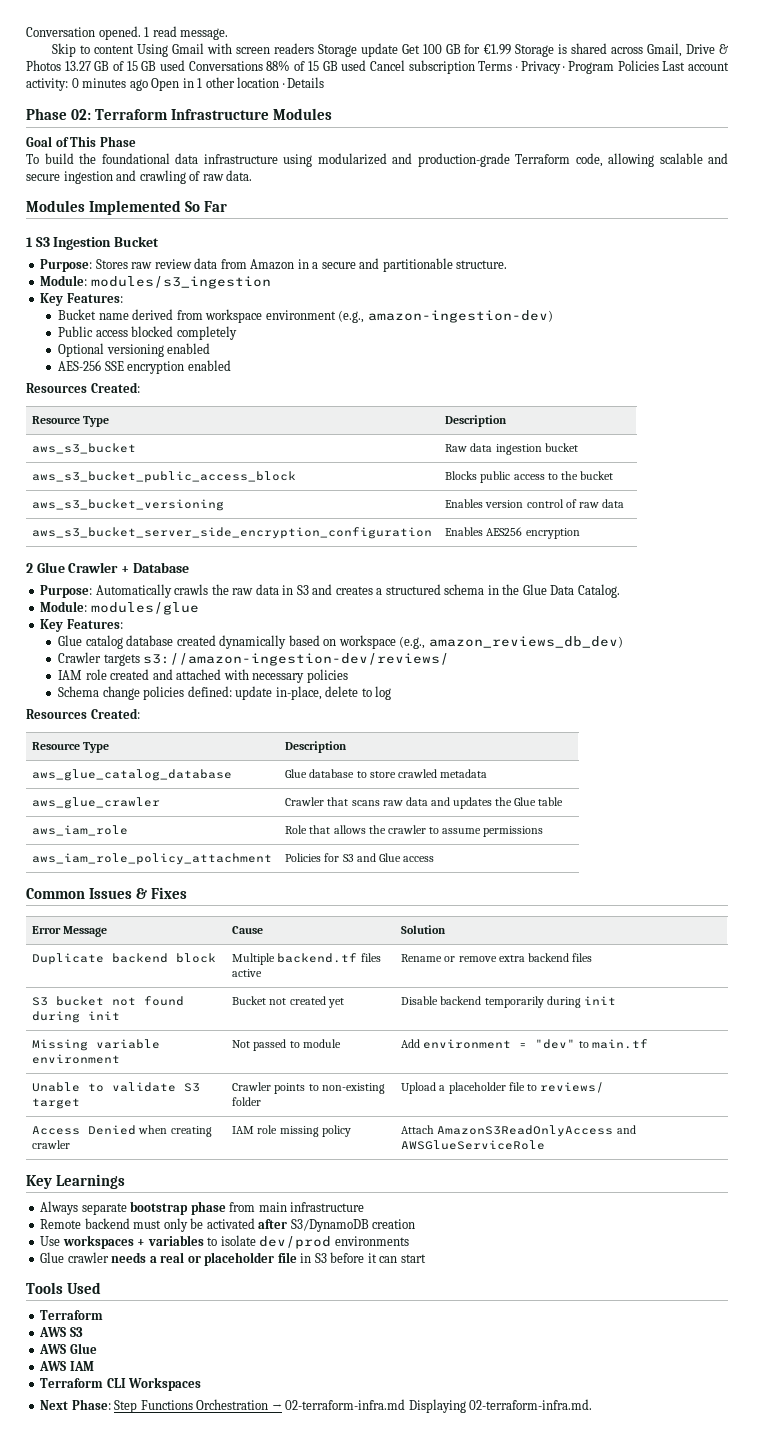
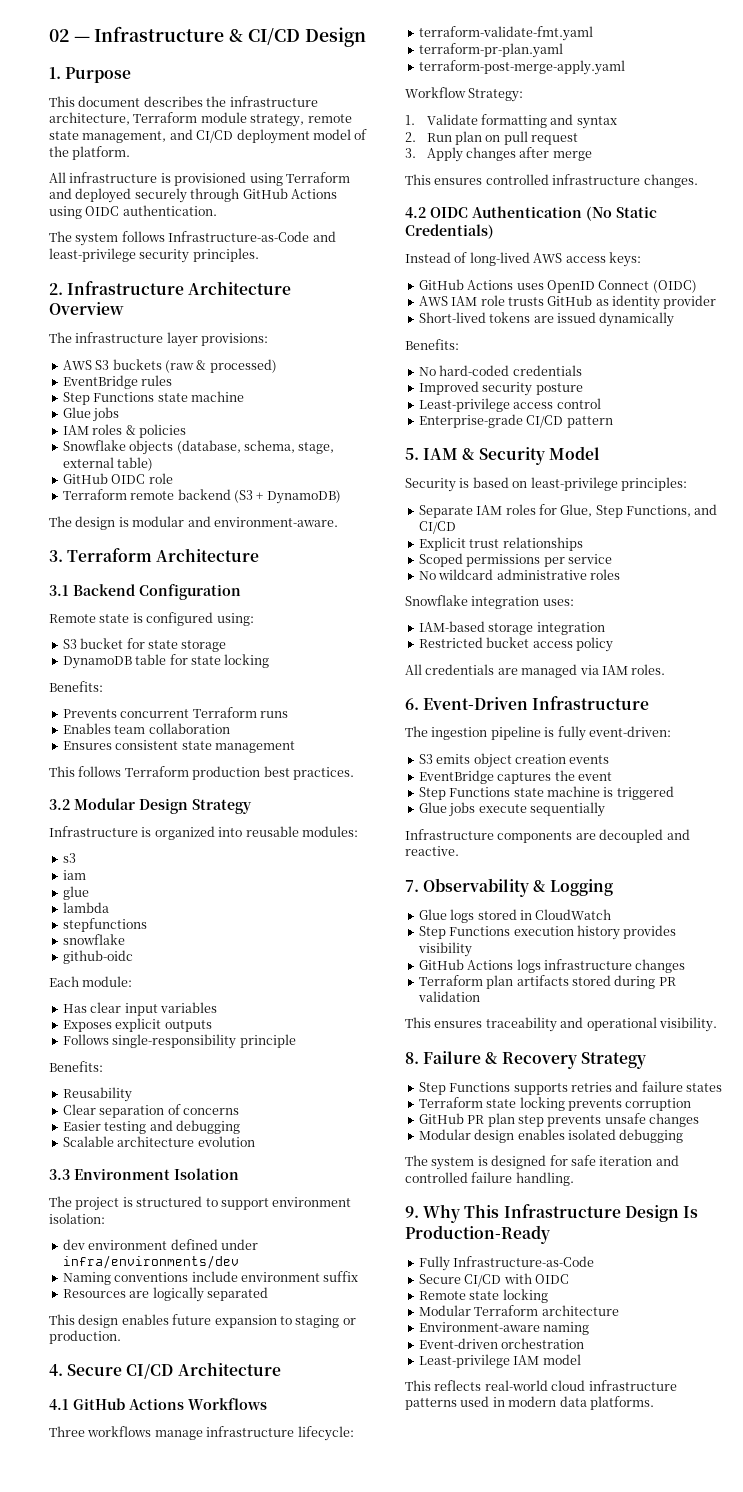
[26,26,229,40] [52,43,729,57] [26,60,729,74] [26,77,325,91] [26,108,333,120] [26,136,136,147] [26,153,728,167] [26,170,253,184] [26,200,227,215] [26,236,159,250] [40,258,508,272] [40,275,271,289] [40,293,123,306] [58,309,553,323] [58,326,237,340] [58,343,211,357] [58,360,231,374] [26,382,140,393] [32,416,110,427] [445,415,508,427] [32,443,137,454] [445,443,578,455] [32,471,297,483] [445,471,613,483] [32,499,225,511] [445,499,624,508] [32,527,433,539] [445,527,580,539] [26,562,189,573] [40,584,620,598] [40,601,199,615] [40,619,123,632] [58,635,623,649] [58,652,450,666] [58,669,348,683] [58,686,392,700] [26,708,140,719] [32,742,110,753] [285,741,348,753] [32,769,233,781] [285,769,487,778] [32,797,161,809] [285,797,564,809] [32,825,129,836] [285,825,544,837] [32,853,273,865] [285,853,434,862] [26,887,187,899] [32,926,108,937] [232,926,264,934] [401,925,447,934] [32,953,217,965] [232,953,381,965] [232,969,263,977] [401,953,592,962] [32,996,185,1006] [32,1011,121,1023] [232,996,344,1008] [401,996,616,1008] [32,1039,161,1051] [32,1054,121,1064] [232,1039,341,1051] [401,1039,648,1049] [32,1082,201,1092] [32,1098,81,1109] [232,1082,385,1094] [232,1097,262,1106] [401,1082,604,1094] [32,1125,212,1137] [32,1140,71,1149] [232,1125,351,1137] [401,1125,636,1137] [401,1140,546,1150] [26,1174,125,1189] [40,1201,365,1215] [40,1218,416,1232] [40,1235,409,1249] [40,1252,426,1266] [26,1282,101,1294] [40,1310,104,1320] [39,1327,83,1337] [39,1343,97,1354] [39,1361,94,1371] [40,1377,202,1391] [40,1399,593,1413] Conversation opened. 1 read message. // Skip to content Using Gmail with screen readers Storage update Get 100 GB for €1.99 Storage is shared across Gmail, Drive & Photos 13.27 GB of 15 GB used Conversations 88% of 15 GB used Cancel subscription Terms · Privacy · Program Policies Last account activity: 0 minutes ago Open in 1 other location · Details // Phase 02: Terraform Infrastructure Modules // Goal of This Phase // To build the foundational data infrastructure using modularized and production-grade Terraform code, allowing scalable and secure ingestion and crawling of raw data. // Modules Implemented So Far // 1 S3 Ingestion Bucket // Purpose: Stores raw review data from Amazon in a secure and partitionable structure. // Module: modules/s3_ingestion // Key Features: // Bucket name derived from workspace environment (e.g., amazon-ingestion-dev) // Public access blocked completely // Optional versioning enabled // AES-256 SSE encryption enabled // Resources Created: // Resource Type | Description // aws_s3_bucket | Raw data ingestion bucket // aws_s3_bucket_public_access_block | Blocks public access to the bucket // aws_s3_bucket_versioning | Enables version control of raw data // aws_s3_bucket_server_side_encryption_configuration | Enables AES256 encryption // 2 Glue Crawler + Database // Purpose: Automatically crawls the raw data in S3 and creates a structured schema in the Glue Data Catalog. // Module: modules/glue // Key Features: // Glue catalog database created dynamically based on workspace (e.g., amazon_reviews_db_dev) // Crawler targets s3://amazon-ingestion-dev/reviews/ // IAM role created and attached with necessary policies // Schema change policies defined: update in-place, delete to log // Resources Created: // Resource Type | Description // aws_glue_catalog_database | Glue database to store crawled metadata // aws_glue_crawler | Crawler that scans raw data and updates the Glue table // aws_iam_role | Role that allows the crawler to assume permissions // aws_iam_role_policy_attachment | Policies for S3 and Glue access // Common Issues & Fixes // Error Message | Cause | Solution // Duplicate backend block | Multiple backend.tf files active | Rename or remove extra backend files // S3 bucket not found during init | Bucket not created yet | Disable backend temporarily during init // Missing variable environment | Not passed to module | Add environment = "dev" to main.tf // Unable to validate S3 target | Crawler points to non-existing folder | Upload a placeholder file to reviews/ // Access Denied when creating crawler | IAM role missing policy | Attach AmazonS3ReadOnlyAccess and AWSGlueServiceRole // Key Learnings // Always separate bootstrap phase from main infrastructure // Remote backend must only be activated after S3/DynamoDB creation // Use workspaces + variables to isolate dev/prod environments // Glue crawler needs a real or placeholder file in S3 before it can start // Tools Used // Terraform // AWS S3 // AWS Glue // AWS IAM // Terraform CLI Workspaces // Next Phase: Step Functions Orchestration → 02-terraform-infra.md Displaying 02-terraform-infra.md. -> [49,26,366,47] [49,67,132,83] [49,96,318,107] [49,112,352,127] [49,129,368,144] [49,146,131,160] [49,172,350,186] [49,188,337,203] [49,205,217,219] [49,231,336,246] [49,248,259,263] [49,281,292,295] [49,302,124,315] [49,332,269,347] [62,359,277,373] [62,375,173,389] [62,391,244,405] [62,407,120,422] [62,424,186,438] [62,440,335,455] [62,457,154,471] [62,473,173,484] [62,489,341,504] [49,516,338,530] [49,548,260,562] [49,584,241,600] [49,612,254,626] [62,638,227,652] [62,654,270,669] [49,681,103,692] [62,707,288,718] [62,723,230,734] [62,740,295,753] [49,766,354,780] [49,798,252,814] [49,826,358,840] [62,853,76,863] [62,870,86,880] [62,886,89,900] [62,902,109,913] [62,918,147,932] [62,934,125,945] [62,950,133,964] [49,976,133,987] [62,1002,217,1016] [62,1018,212,1032] [62,1034,296,1049] [49,1061,103,1072] [62,1087,132,1102] [62,1104,239,1118] [62,1120,240,1134] [62,1136,255,1147] [49,1168,239,1180] [49,1196,352,1211] [49,1213,105,1224] [62,1239,258,1250] [62,1255,239,1269] [62,1271,359,1285] [62,1287,268,1302] [49,1314,356,1328] [49,1330,121,1344] [49,1362,281,1379] [49,1398,267,1410] [49,1426,354,1441] [418,26,593,41] [418,43,563,58] [418,60,625,75] [405,87,524,102] [405,114,617,129] [405,131,579,145] [405,147,592,162] [405,174,698,188] [405,206,657,221] [405,224,494,239] [405,252,641,267] [418,279,697,293] [418,295,717,310] [418,312,675,327] [405,339,459,350] [418,365,582,376] [418,381,583,396] [418,398,601,412] [418,414,613,428] [405,446,600,465] [405,477,687,492] [418,504,718,518] [418,521,456,534] [418,537,583,551] [418,553,612,567] [418,569,620,580] [405,595,574,609] [418,621,605,635] [418,637,613,652] [405,664,666,678] [405,696,650,710] [405,726,671,741] [418,753,610,768] [418,770,612,784] [418,786,674,800] [418,802,605,817] [405,829,690,843] [405,846,459,856] [405,878,613,897] [418,909,612,923] [418,925,677,940] [417,942,472,957] [418,959,686,973] [418,975,676,989] [417,991,480,1002] [405,1017,717,1032] [405,1051,646,1069] [418,1081,722,1095] [418,1097,692,1111] [418,1113,699,1127] [418,1129,684,1143] [405,1155,679,1170] [405,1172,574,1186] [405,1204,698,1223] [405,1225,550,1244] [418,1256,595,1271] [418,1273,569,1287] [418,1289,548,1303] [418,1305,619,1316] [418,1322,590,1335] [418,1338,585,1349] [418,1354,581,1368] [405,1380,677,1391] [405,1396,654,1410] 02 — Infrastructure & CI/CD Design // 1. Purpose // This document describes the infrastructure architecture, Terraform module strategy, remote state management, and CI/CD deployment model of the platform. // All infrastructure is provisioned using Terraform and deployed securely through GitHub Actions using OIDC authentication. // The system follows Infrastructure-as-Code and least-privilege security principles. // 2. Infrastructure Architecture Overview // The infrastructure layer provisions: // AWS S3 buckets (raw & processed) // EventBridge rules // Step Functions state machine // Glue jobs // IAM roles & policies // Snowflake objects (database, schema, stage, external table) // GitHub OIDC role // Terraform remote backend (S3 + DynamoDB) // The design is modular and environment-aware. // 3. Terraform Architecture // 3.1 Backend Configuration // Remote state is configured using: // S3 bucket for state storage // DynamoDB table for state locking // Benefits: // Prevents concurrent Terraform runs // Enables team collaboration // Ensures consistent state management // This follows Terraform production best practices. // 3.2 Modular Design Strategy // Infrastructure is organized into reusable modules: // s3 // iam // glue // lambda // stepfunctions // snowflake // github-oidc // Each module: // Has clear input variables // Exposes explicit outputs // Follows single-responsibility principle // Benefits: // Reusability // Clear separation of concerns // Easier testing and debugging // Scalable architecture evolution // 3.3 Environment Isolation // The project is structured to support environment isolation: // dev environment defined under infra/environments/dev // Naming conventions include environment suffix // Resources are logically separated // This design enables future expansion to staging or production. // 4. Secure CI/CD Architecture // 4.1 GitHub Actions Workflows // Three workflows manage infrastructure lifecycle: // terraform-validate-fmt.yaml // terraform-pr-plan.yaml // terraform-post-merge-apply.yaml // Workflow Strategy: // 1. Validate formatting and syntax // 2. Run plan on pull request // 3. Apply changes after merge // This ensures controlled infrastructure changes. // 4.2 OIDC Authentication (No Static Credentials) // Instead of long-lived AWS access keys: // GitHub Actions uses OpenID Connect (OIDC) // AWS IAM role trusts GitHub as identity provider // Short-lived tokens are issued dynamically // Benefits: // No hard-coded credentials // Improved security posture // Least-privilege access control // Enterprise-grade CI/CD pattern // 5. IAM & Security Model // Security is based on least-privilege principles: // Separate IAM roles for Glue, Step Functions, and CI/CD // Explicit trust relationships // Scoped permissions per service // No wildcard administrative roles // Snowflake integration uses: // IAM-based storage integration // Restricted bucket access policy // All credentials are managed via IAM roles. // 6. Event-Driven Infrastructure // The ingestion pipeline is fully event-driven: // S3 emits object creation events // EventBridge captures the event // Step Functions state machine is triggered // Glue jobs execute sequentially // Infrastructure components are decoupled and reactive. // 7. Observability & Logging // Glue logs stored in CloudWatch // Step Functions execution history provides visibility // GitHub Actions logs infrastructure changes // Terraform plan artifacts stored during PR validation // This ensures traceability and operational visibility. // 8. Failure & Recovery Strategy // Step Functions supports retries and failure states // Terraform state locking prevents corruption // GitHub PR plan step prevents unsafe changes // Modular design enables isolated debugging // The system is designed for safe iteration and controlled failure handling. // 9. Why This Infrastructure Design Is Production-Ready // Fully Infrastructure-as-Code // Secure CI/CD with OIDC // Remote state locking // Modular Terraform architecture // Environment-aware naming // Event-driven orchestration // Least-privilege IAM model // This reflects real-world cloud infrastructure patterns used in modern data platforms.

